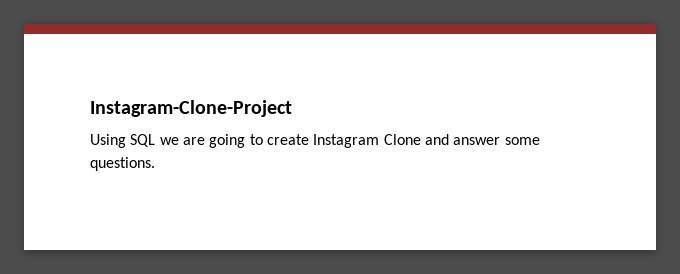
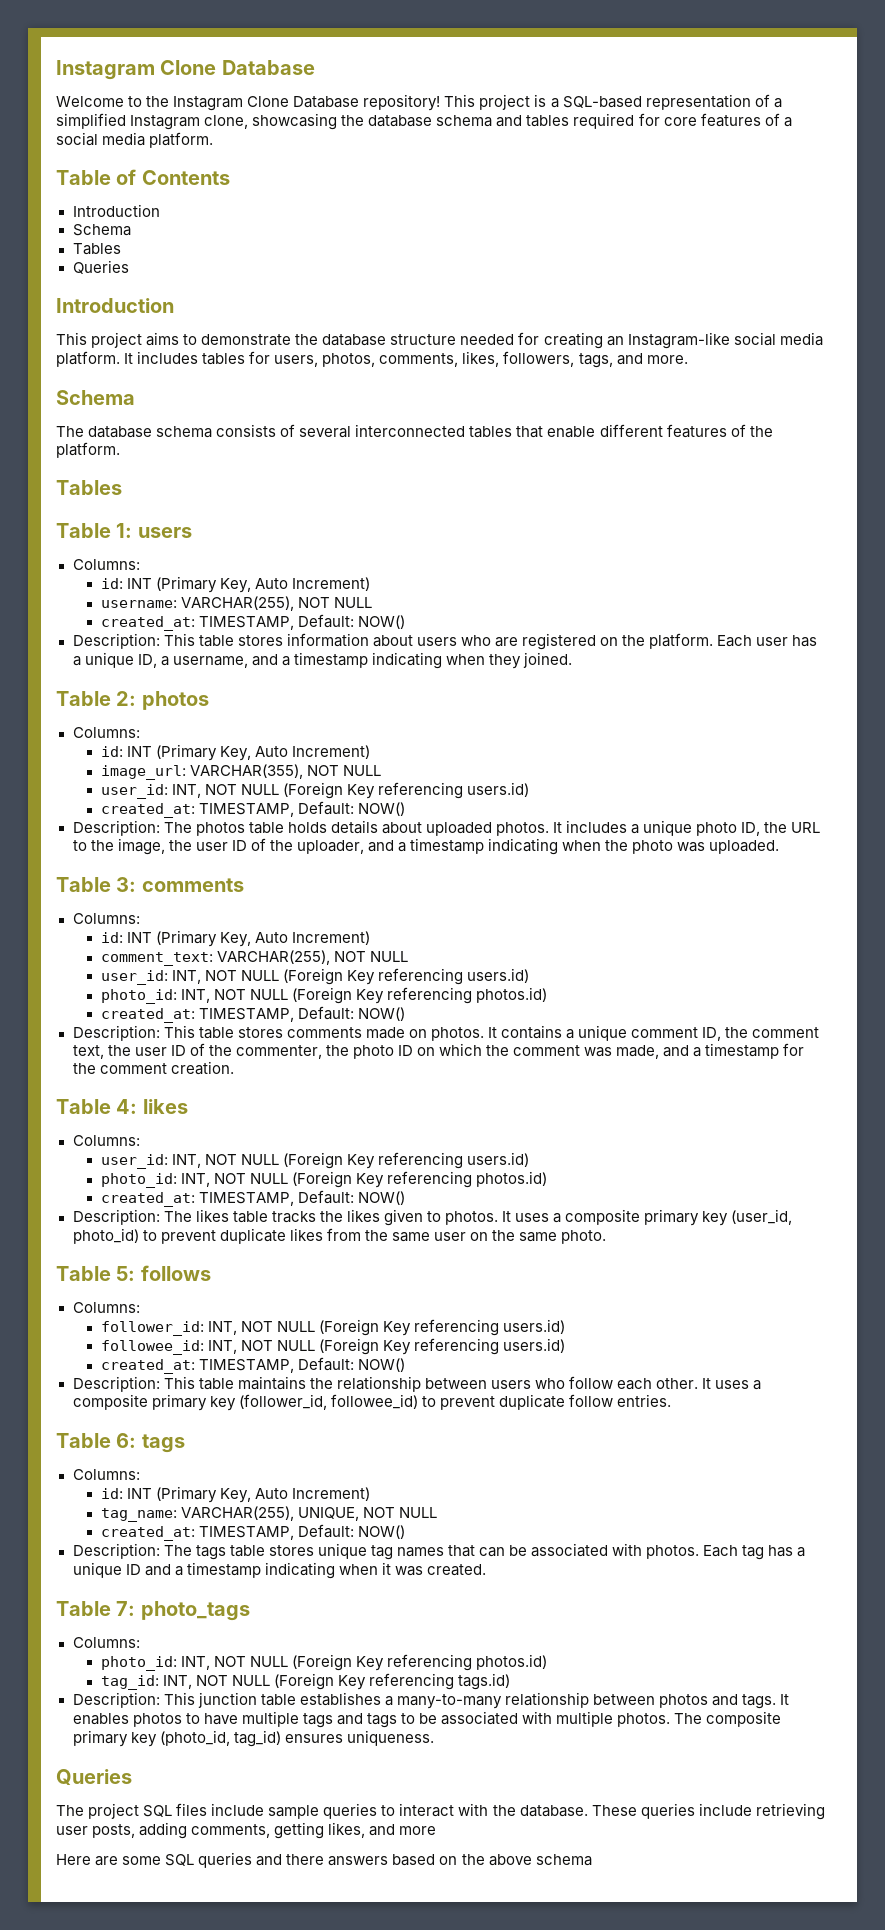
[90,100,292,117] [90,134,540,148] [90,157,155,171] Instagram-Clone-Project // Using SQL we are going to create Instagram Clone and answer some questions. -> [56,60,315,80] [56,94,782,111] [56,113,792,130] [56,132,214,148] [56,169,230,185] [72,204,160,217] [72,224,131,236] [72,243,121,255] [72,260,129,274] [56,298,174,313] [56,332,823,349] [56,351,688,368] [56,390,135,405] [56,424,773,438] [56,442,120,458] [56,480,122,495] [56,523,192,538] [72,559,140,570] [100,576,371,593] [100,596,372,611] [100,614,405,631] [72,633,818,650] [72,652,573,669] [56,691,209,710] [72,727,140,738] [100,744,371,761] [100,764,381,780] [100,782,530,799] [100,801,405,818] [72,820,821,836] [72,838,780,855] [56,877,244,892] [72,913,140,924] [100,930,371,947] [100,950,408,966] [100,968,530,985] [100,987,548,1004] [100,1006,405,1023] [72,1025,820,1041] [72,1043,805,1059] [72,1061,234,1075] [56,1099,188,1114] [72,1135,140,1146] [100,1152,530,1169] [100,1171,548,1188] [100,1190,405,1207] [72,1209,793,1226] [72,1228,607,1244] [56,1265,211,1281] [72,1302,140,1313] [100,1319,566,1336] [100,1338,566,1355] [100,1357,405,1374] [72,1376,762,1392] [72,1394,671,1411] [56,1433,185,1453] [72,1469,140,1480] [100,1486,371,1503] [100,1506,438,1522] [100,1524,405,1541] [72,1543,806,1560] [72,1562,486,1579] [56,1601,250,1621] [72,1637,140,1648] [100,1654,548,1671] [100,1673,511,1690] [72,1692,790,1709] [72,1711,782,1728] [72,1730,434,1747] [56,1769,132,1786] [56,1803,825,1820] [56,1822,437,1839] [56,1852,592,1868] Instagram Clone Database // Welcome to the Instagram Clone Database repository! This project is a SQL-based representation of a simplified Instagram clone, showcasing the database schema and tables required for core features of a social media platform. // Table of Contents // Introduction // Schema // Tables // Queries // Introduction // This project aims to demonstrate the database structure needed for creating an Instagram-like social media platform. It includes tables for users, photos, comments, likes, followers, tags, and more. // Schema // The database schema consists of several interconnected tables that enable different features of the platform. // Tables // Table 1: users // Columns: // id: INT (Primary Key, Auto Increment) // username: VARCHAR(255), NOT NULL // created_at: TIMESTAMP, Default: NOW() // Description: This table stores information about users who are registered on the platform. Each user has a unique ID, a username, and a timestamp indicating when they joined. // Table 2: photos // Columns: // id: INT (Primary Key, Auto Increment) // image_url: VARCHAR(355), NOT NULL // user_id: INT, NOT NULL (Foreign Key referencing users.id) // created_at: TIMESTAMP, Default: NOW() // Description: The photos table holds details about uploaded photos. It includes a unique photo ID, the URL to the image, the user ID of the uploader, and a timestamp indicating when the photo was uploaded. // Table 3: comments // Columns: // id: INT (Primary Key, Auto Increment) // comment_text: VARCHAR(255), NOT NULL // user_id: INT, NOT NULL (Foreign Key referencing users.id) // photo_id: INT, NOT NULL (Foreign Key referencing photos.id) // created_at: TIMESTAMP, Default: NOW() // Description: This table stores comments made on photos. It contains a unique comment ID, the comment text, the user ID of the commenter, the photo ID on which the comment was made, and a timestamp for the comment creation. // Table 4: likes // Columns: // user_id: INT, NOT NULL (Foreign Key referencing users.id) // photo_id: INT, NOT NULL (Foreign Key referencing photos.id) // created_at: TIMESTAMP, Default: NOW() // Description: The likes table tracks the likes given to photos. It uses a composite primary key (user_id, photo_id) to prevent duplicate likes from the same user on the same photo. // Table 5: follows // Columns: // follower_id: INT, NOT NULL (Foreign Key referencing users.id) // followee_id: INT, NOT NULL (Foreign Key referencing users.id) // created_at: TIMESTAMP, Default: NOW() // Description: This table maintains the relationship between users who follow each other. It uses a composite primary key (follower_id, followee_id) to prevent duplicate follow entries. // Table 6: tags // Columns: // id: INT (Primary Key, Auto Increment) // tag_name: VARCHAR(255), UNIQUE, NOT NULL // created_at: TIMESTAMP, Default: NOW() // Description: The tags table stores unique tag names that can be associated with photos. Each tag has a unique ID and a timestamp indicating when it was created. // Table 7: photo_tags // Columns: // photo_id: INT, NOT NULL (Foreign Key referencing photos.id) // tag_id: INT, NOT NULL (Foreign Key referencing tags.id) // Description: This junction table establishes a many-to-many relationship between photos and tags. It enables photos to have multiple tags and tags to be associated with multiple photos. The composite primary key (photo_id, tag_id) ensures uniqueness. // Queries // The project SQL files include sample queries to interact with the database. These queries include retrieving user posts, adding comments, getting likes, and more // Here are some SQL queries and there answers based on the above schema

